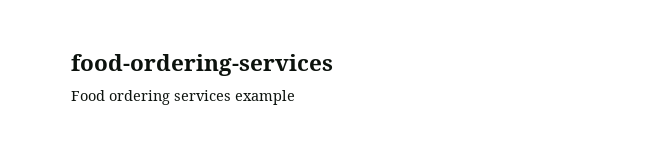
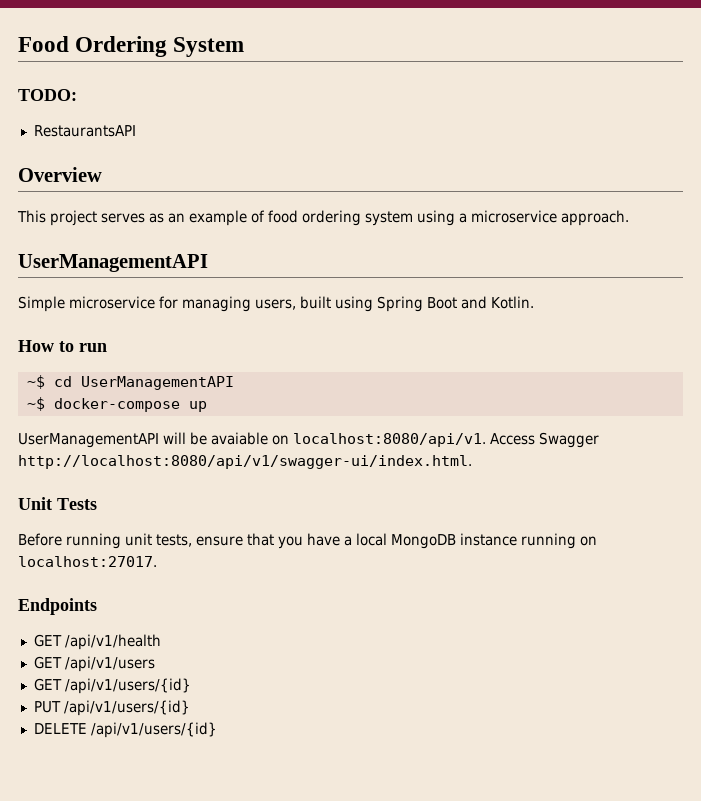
[71,54,333,76] [71,90,295,105] food-ordering-services // Food ordering services example -> [18,36,245,57] [18,89,77,101] [33,125,136,137] [18,167,102,182] [17,210,629,226] [18,254,208,272] [18,296,534,312] [18,340,107,352] [26,375,234,390] [26,397,207,412] [18,432,599,448] [18,455,472,469] [18,497,97,510] [18,533,597,549] [18,556,157,567] [18,598,97,615] [33,634,161,650] [33,656,155,672] [33,678,191,694] [33,700,190,716] [33,722,217,738] Food Ordering System // TODO: // RestaurantsAPI // Overview // This project serves as an example of food ordering system using a microservice approach. // UserManagementAPI // Simple microservice for managing users, built using Spring Boot and Kotlin. // How to run // ~$ cd UserManagementAPI // ~$ docker-compose up // UserManagementAPI will be avaiable on localhost:8080/api/v1. Access Swagger http://localhost:8080/api/v1/swagger-ui/index.html. // Unit Tests // Before running unit tests, ensure that you have a local MongoDB instance running on localhost:27017. // Endpoints // GET /api/v1/health // GET /api/v1/users // GET /api/v1/users/{id} // PUT /api/v1/users/{id} // DELETE /api/v1/users/{id}

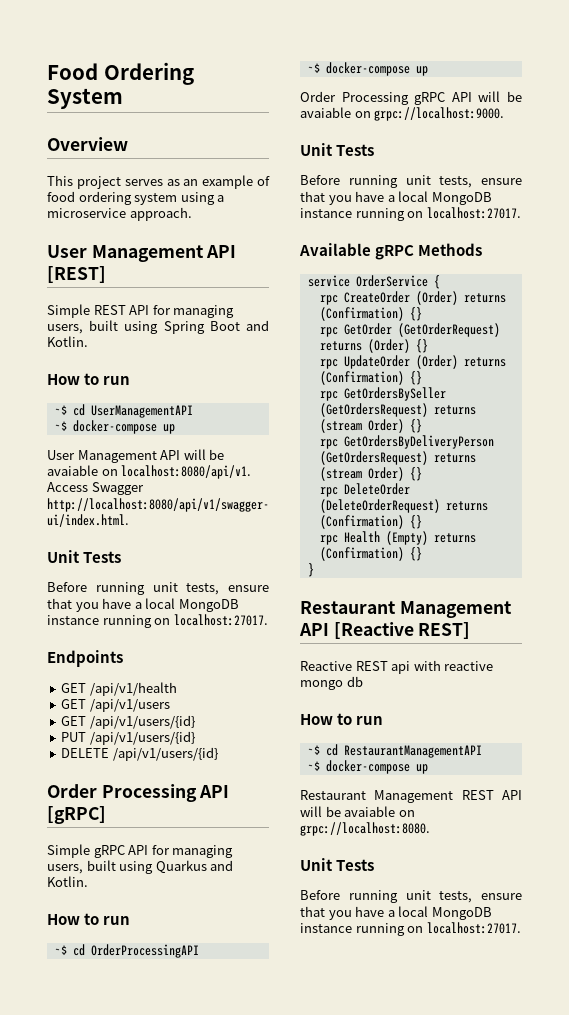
[18,89,77,101] [33,125,136,137] // TODO: // RestaurantsAPI -> (123, 98) none
[18,254,208,272] [18,296,155,312] UserManagementAPI // Simple microservice -> [47,245,237,262] [47,266,106,283] [47,304,150,318] User Management API [REST] // Simple REST API
[18,433,159,448] UserManagementAPI -> [47,450,181,463] User Management API
(217, 730) none -> [47,784,230,802] [47,806,106,824] [47,844,234,858] [47,860,234,874] [47,876,88,887] [47,913,131,925] [54,944,199,958] [307,62,428,76] [300,91,522,105] [300,107,505,121] [300,143,375,156] [300,175,522,188] [300,191,492,205] [300,207,521,221] [299,243,483,260] [307,275,440,289] [319,291,506,305] [319,307,422,321] [319,323,500,337] [319,339,428,353] [319,355,506,369] [319,371,422,385] [319,387,446,401] [319,403,476,417] [319,419,422,433] [319,435,494,449] [319,451,476,465] [319,467,422,481] [319,483,410,497] [319,499,488,513] [319,515,422,529] [319,531,476,545] [319,547,422,561] [307,563,314,577] [300,601,512,618] [299,622,471,639] [300,660,494,674] [300,676,363,690] [300,713,384,725] [307,744,482,758] [307,760,428,774] [300,790,522,803] [300,806,415,817] [300,822,430,836] [300,858,375,871] [300,890,522,903] [300,906,492,920] [300,922,521,936] // Order Processing API [gRPC] // Simple gRPC API for managing users, built using Quarkus and Kotlin. // How to run // ~$ cd OrderProcessingAPI // ~$ docker-compose up // Order Processing gRPC API will be avaiable on grpc://localhost:9000. // Unit Tests // Before running unit tests, ensure that you have a local MongoDB instance running on localhost:27017. // Available gRPC Methods // service OrderService { // rpc CreateOrder (Order) returns (Confirmation) {} // rpc GetOrder (GetOrderRequest) returns (Order) {} // rpc UpdateOrder (Order) returns (Confirmation) {} // rpc GetOrdersBySeller (GetOrdersRequest) returns (stream Order) {} // rpc GetOrdersByDeliveryPerson (GetOrdersRequest) returns (stream Order) {} // rpc DeleteOrder (DeleteOrderRequest) returns (Confirmation) {} // rpc Health (Empty) returns (Confirmation) {} // } // Restaurant Management API [Reactive REST] // Reactive REST api with reactive mongo db // How to run // ~$ cd RestaurantManagementAPI // ~$ docker-compose up // Restaurant Management REST API will be avaiable on grpc://localhost:8080. // Unit Tests // Before running unit tests, ensure that you have a local MongoDB instance running on localhost:27017.

